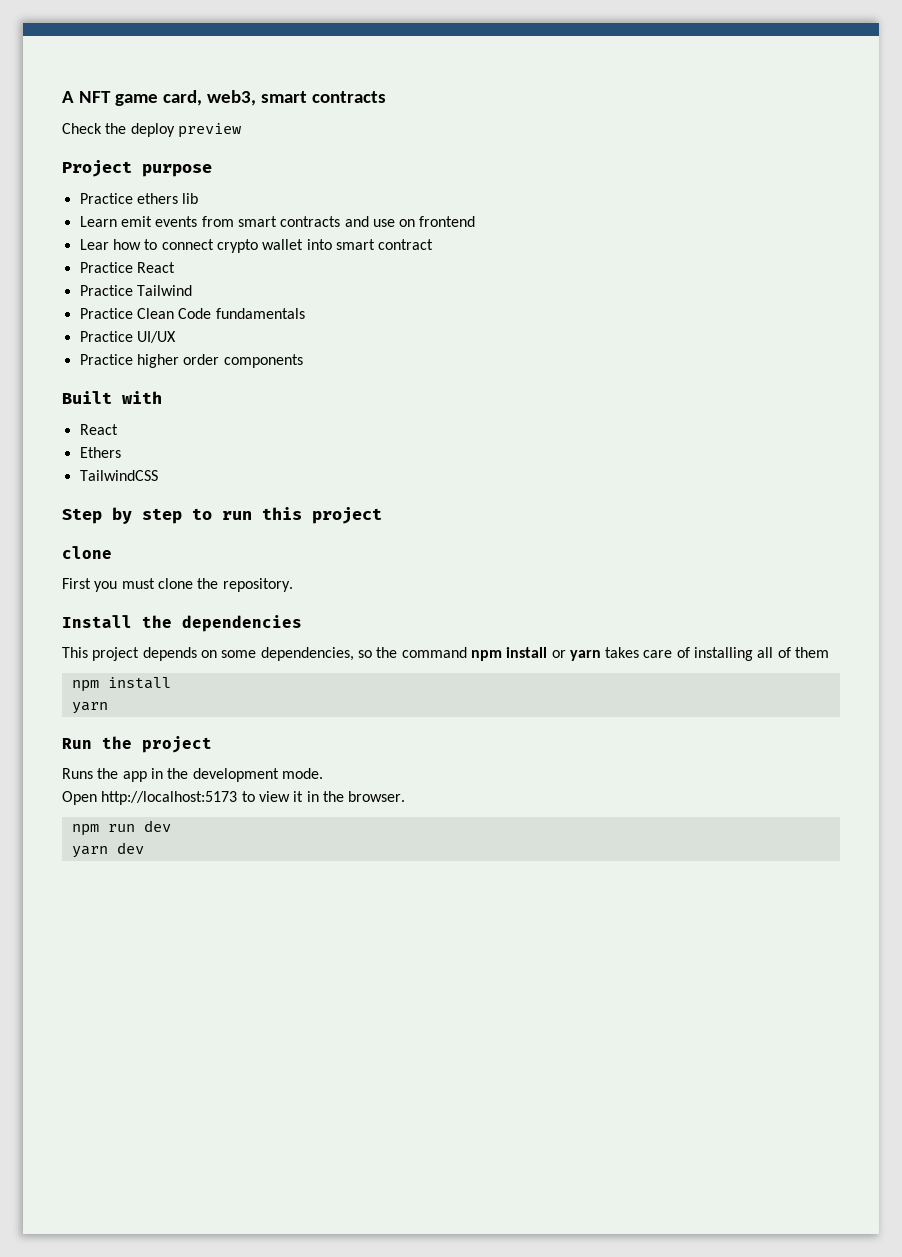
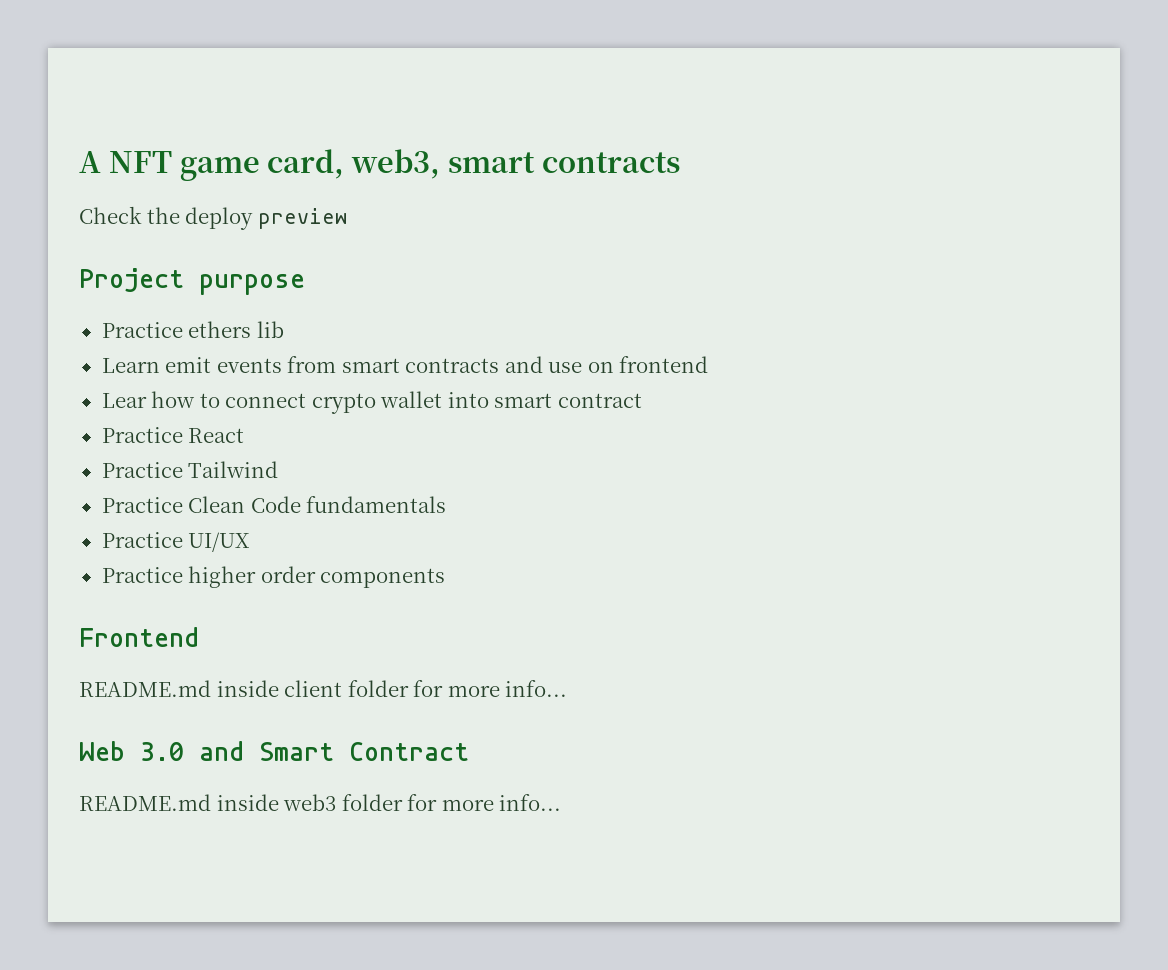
[62,391,162,404] [79,424,118,435] [79,447,121,458] [79,470,158,481] [62,507,382,524] [62,546,112,559] [62,578,293,592] [62,615,302,632] [62,647,830,661] [71,677,171,692] [71,702,108,714] [62,736,212,753] [62,768,323,782] [62,791,406,805] [71,820,171,836] [71,842,144,858] Built with // React // Ethers // TailwindCSS // Step by step to run this project // clone // First you must clone the repository. // Install the dependencies // This project depends on some dependencies, so the command npm install or yarn takes care of installing all of them // npm install // yarn // Run the project // Runs the app in the development mode. // Open http://localhost:5173 to view it in the browser. // npm run dev // yarn dev -> [79,627,199,647] [79,680,568,697] [79,741,469,761] [79,794,562,811] Frontend // README.md inside client folder for more info... // Web 3.0 and Smart Contract // README.md inside web3 folder for more info...

